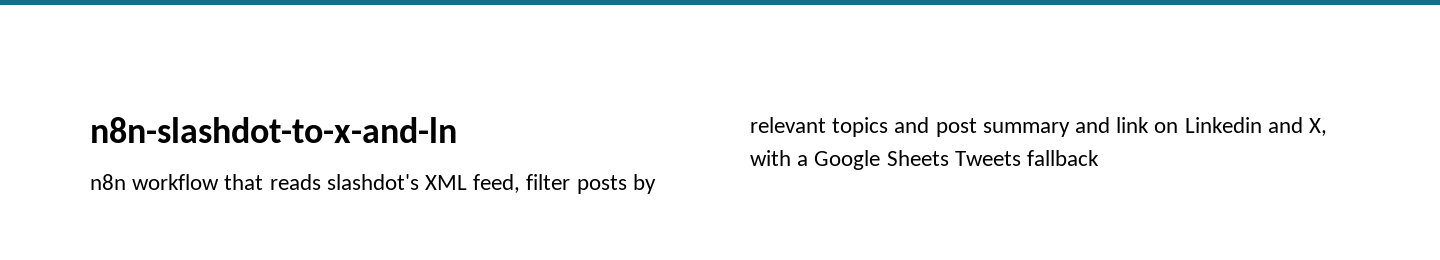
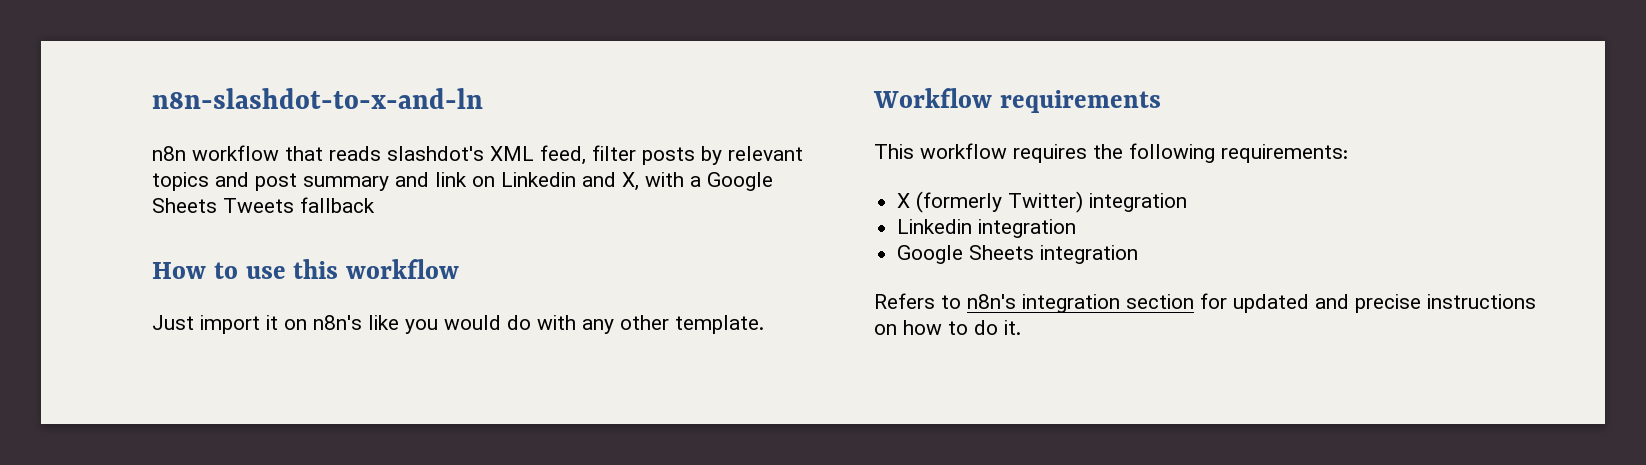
(1100, 158) none -> [152,259,460,279] [152,315,764,334] [873,88,1161,113] [874,143,1348,163] [897,191,1188,213] [897,219,1077,238] [897,245,1139,264] [874,293,1536,313] [874,320,1021,335] // How to use this workflow // Just import it on n8n's like you would do with any other template. // Workflow requirements // This workflow requires the following requirements: // X (formerly Twitter) integration // Linkedin integration // Google Sheets integration // Refers to n8n's integration section for updated and precise instructions on how to do it.

